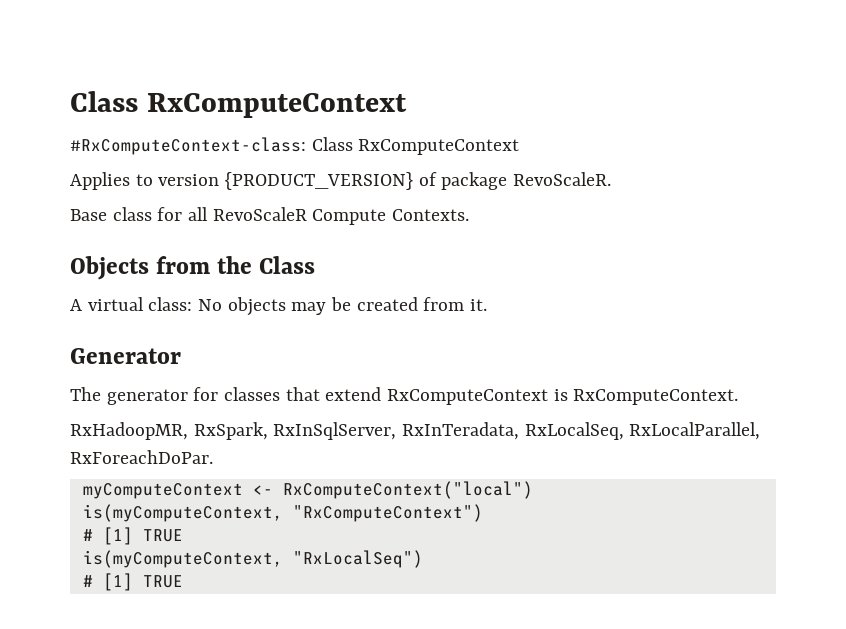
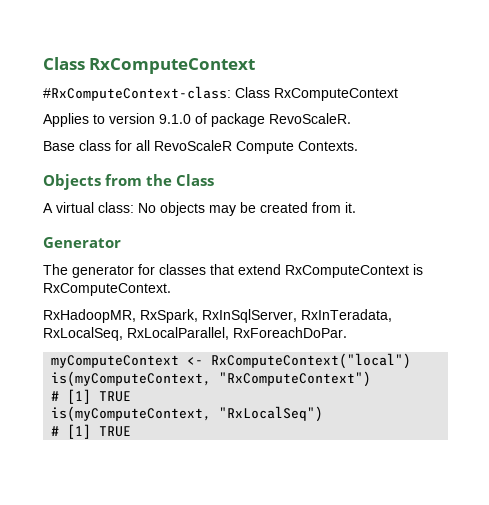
[225,172,414,190] {PRODUCT_VERSION} -> [159,114,191,124] 9.1.0

